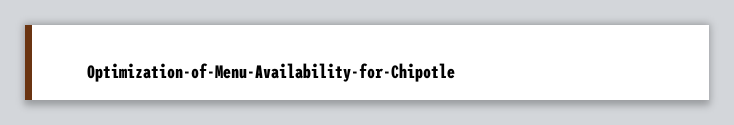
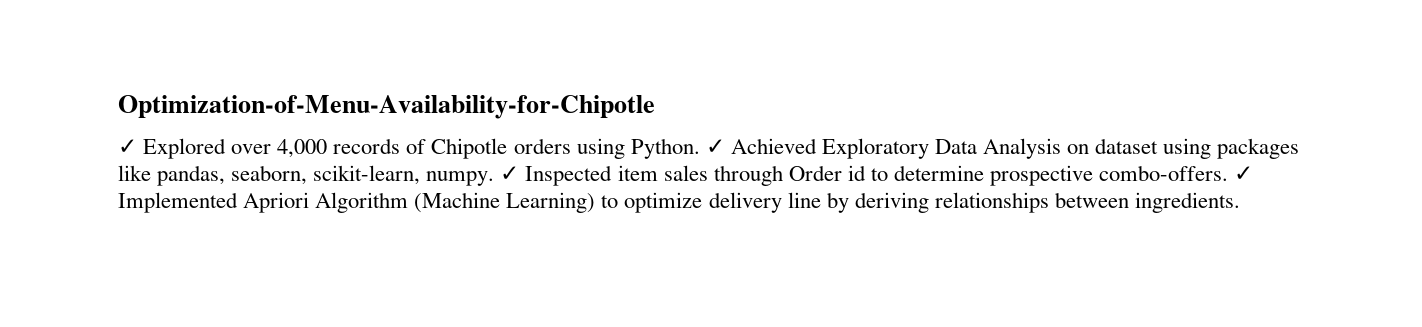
(455, 72) none -> [118,138,1300,159] [118,165,1254,186] [118,192,1240,213] // ✓ Explored over 4,000 records of Chipotle orders using Python. ✓ Achieved Exploratory Data Analysis on dataset using packages like pandas, seaborn, scikit-learn, numpy. ✓ Inspected item sales through Order id to determine prospective combo-offers. ✓ Implemented Apriori Algorithm (Machine Learning) to optimize delivery line by deriving relationships between ingredients.

